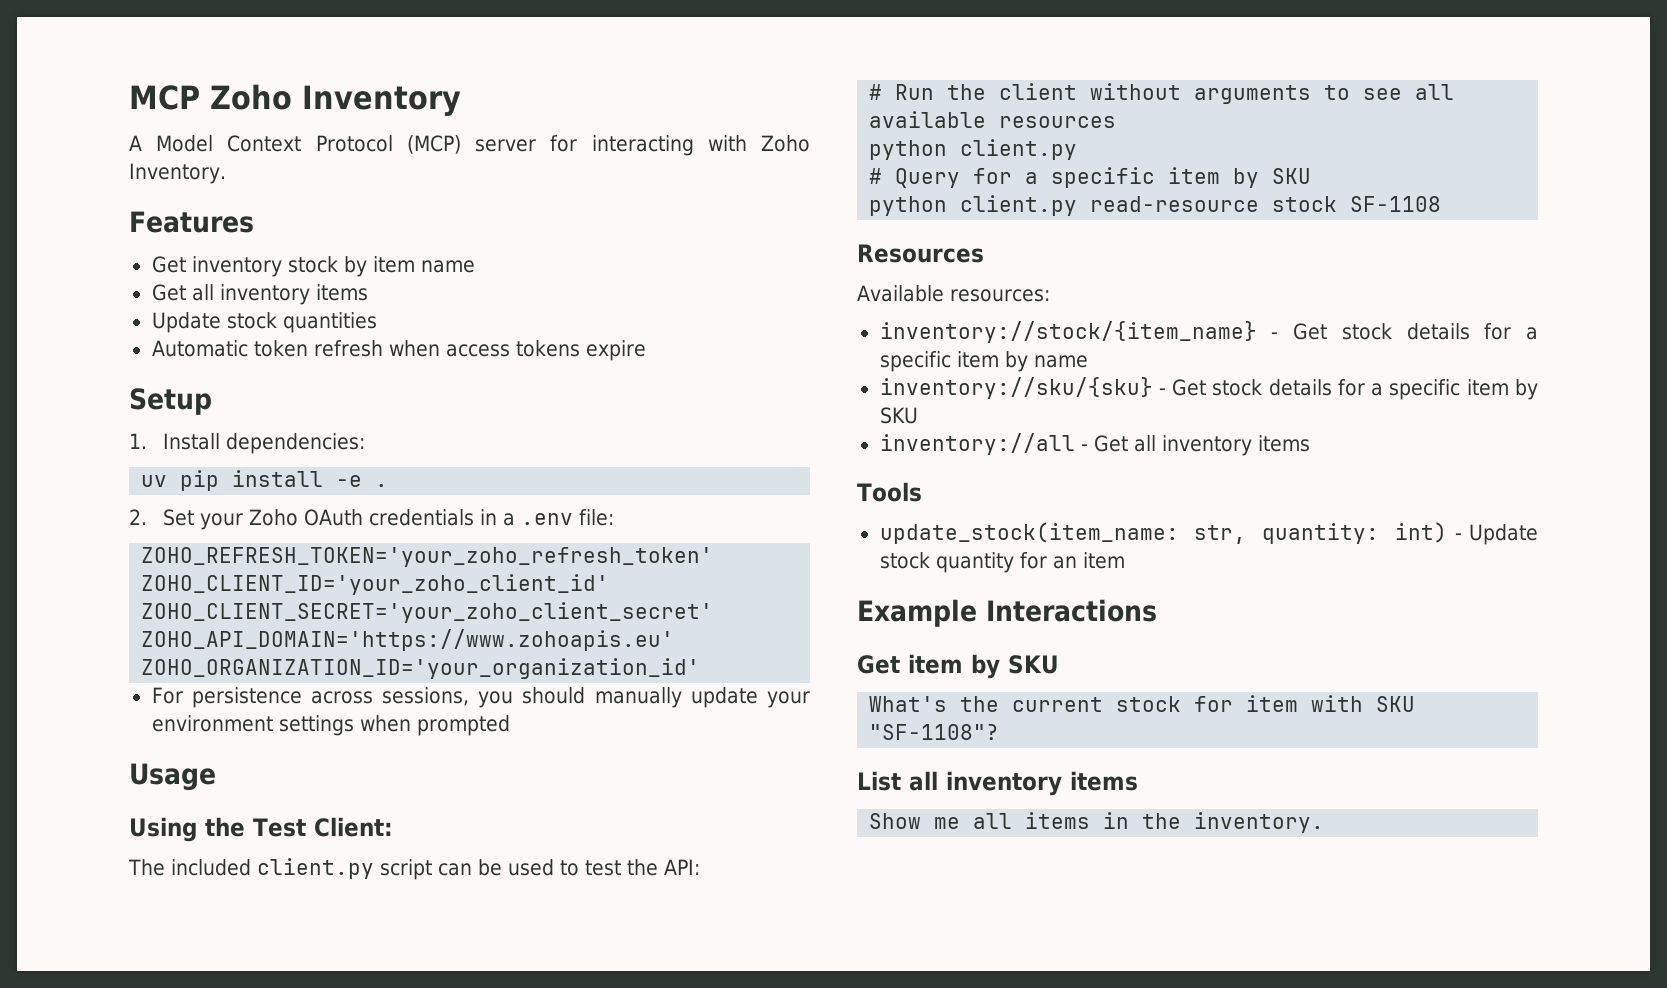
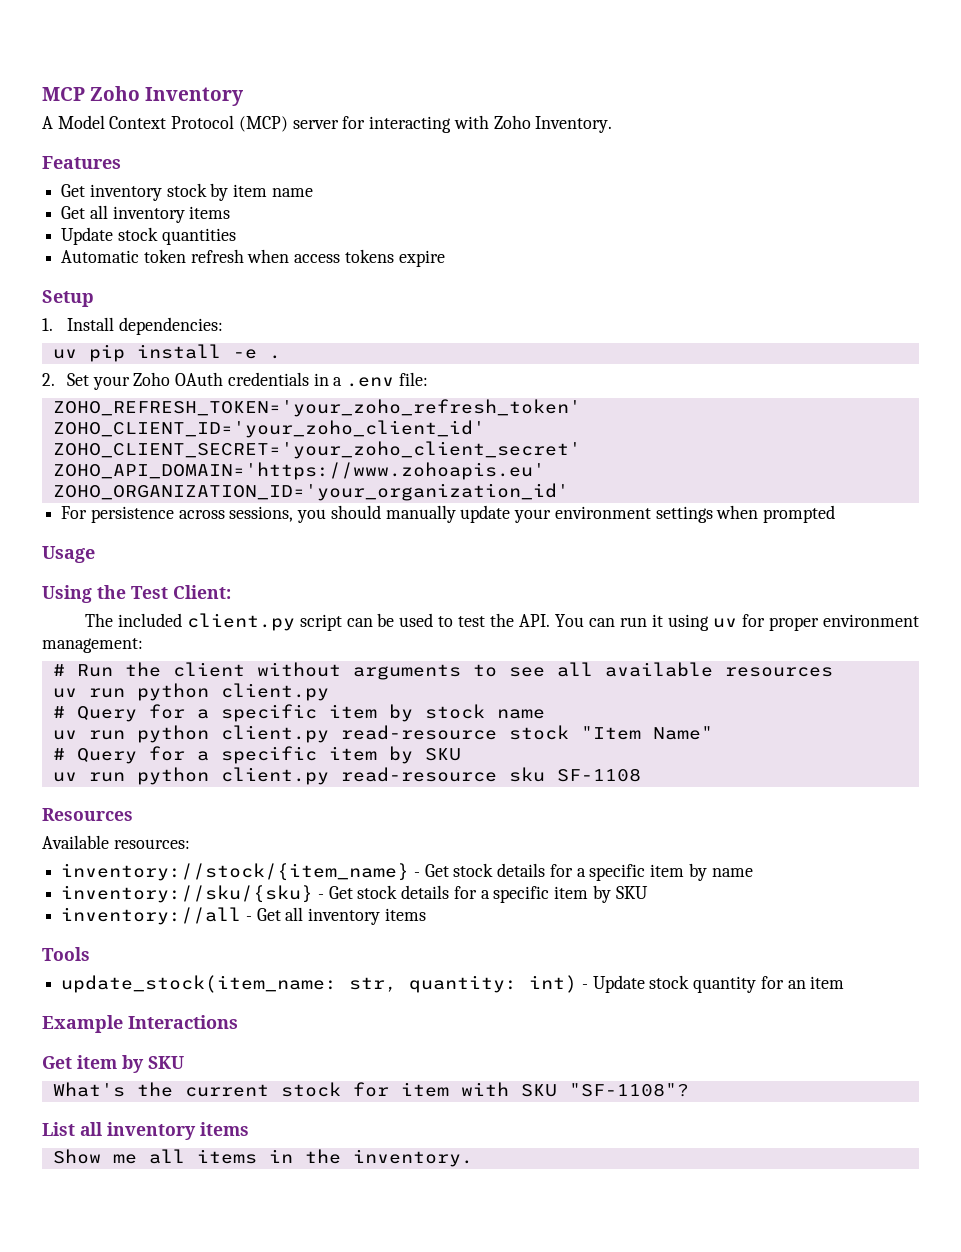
[664,859,700,875] API: -> [519,614,919,631] [42,638,143,653] API. You can run it using uv for proper environment management:
(1117, 122) none -> [52,688,125,698] uv run
[1272,168,1312,184] [869,195,1338,216] SKU // python client.py read-resource stock -> [424,704,545,719] [52,725,713,743] [52,746,461,764] [52,767,545,785] stock name // uv run python client.py read-resource stock "Item Name" // # Query for a specific item by SKU // uv run python client.py read-resource sku

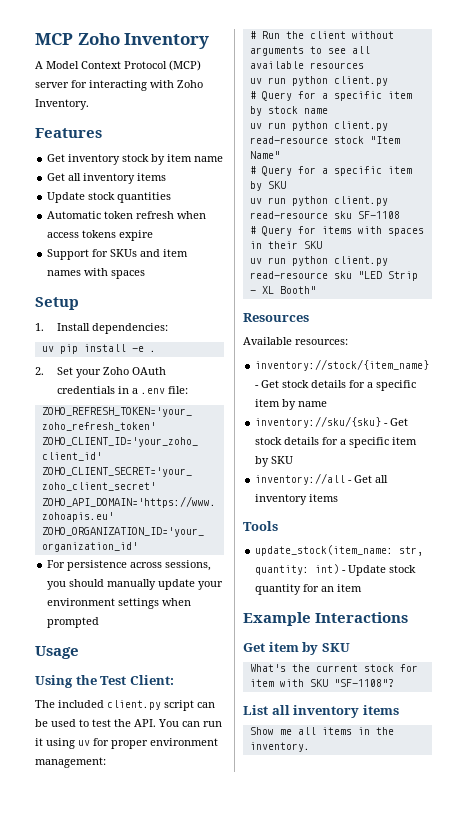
(445, 258) none -> [47,249,189,260] [47,268,146,279] // Support for SKUs and item names with spaces
(641, 775) none -> [249,226,424,236] [249,241,322,249] [249,256,388,266] [249,271,418,281] [249,286,316,294] // # Query for items with spaces in their SKU // uv run python client.py read-resource sku "LED Strip - XL Booth"

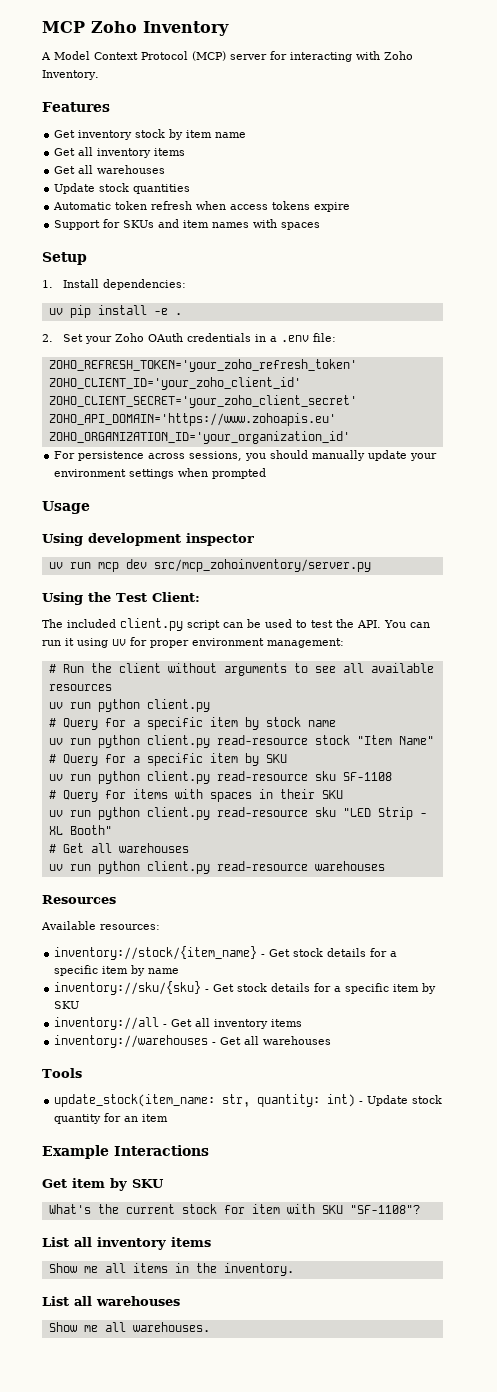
(167, 177) none -> [54,165,166,174] // Get all warehouses
(79, 652) none -> [42,533,254,546] [48,559,371,572] // Using development inspector // uv run mcp dev src/mcp_zohoinventory/server.py
(316, 290) none -> [48,843,189,853] [48,861,385,874] // # Get all warehouses // uv run python client.py read-resource warehouses
(339, 498) none -> [54,1035,332,1048] // inventory://warehouses - Get all warehouses
(310, 747) none -> [42,1296,180,1306] [48,1322,210,1332] // List all warehouses // Show me all warehouses.

